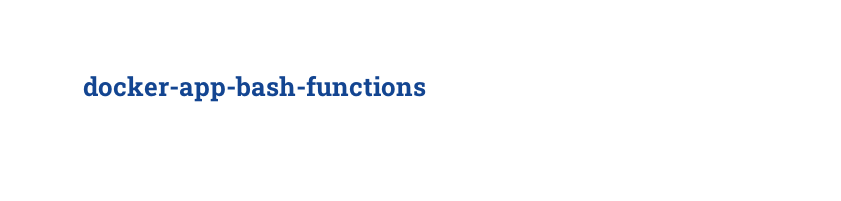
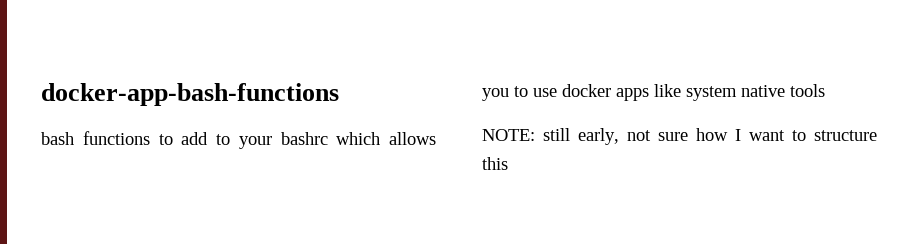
(426, 88) none -> [41,131,436,149] [482,84,825,101] [482,128,877,145] [482,157,508,170] // bash functions to add to your bashrc which allows you to use docker apps like system native tools // NOTE: still early, not sure how I want to structure this

